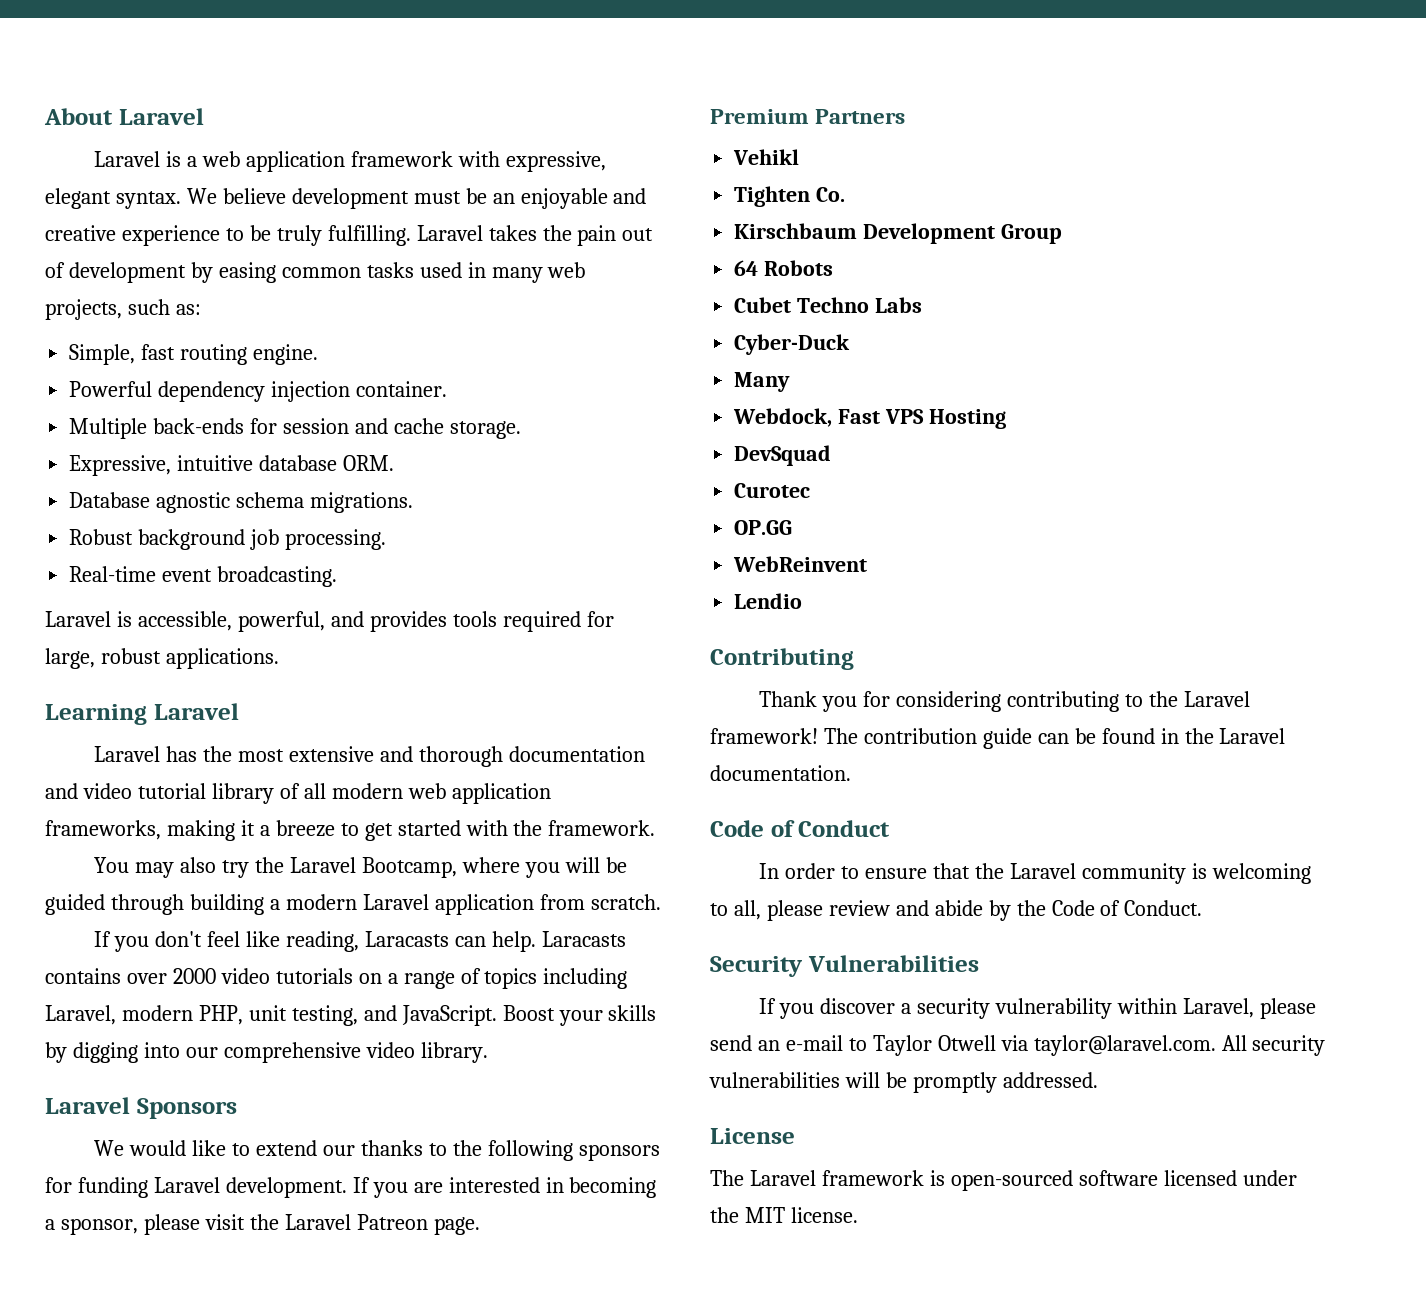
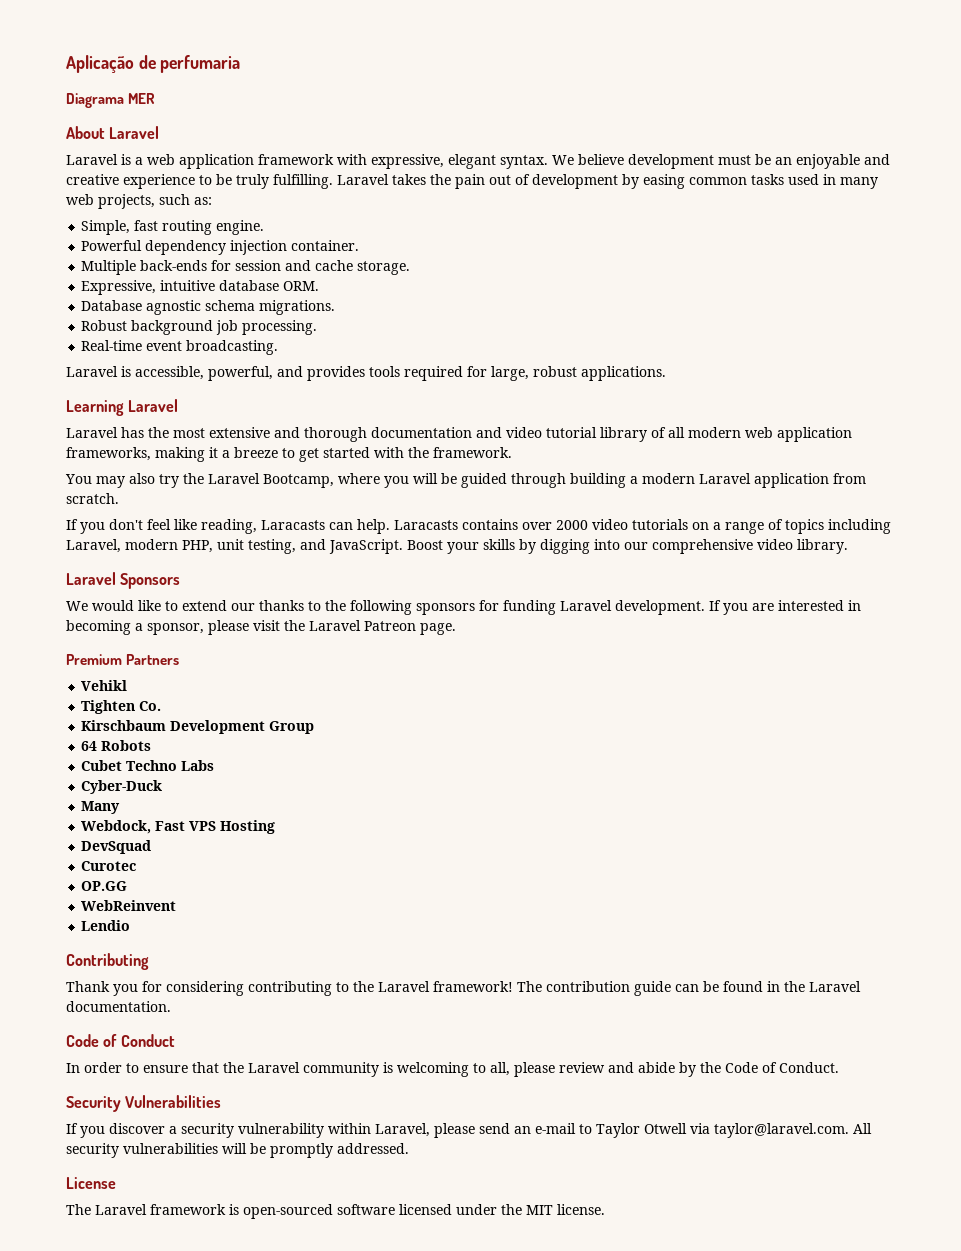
(44, 116) none -> [66,55,241,73] [66,93,156,108] Aplicação de perfumaria // Diagrama MER //

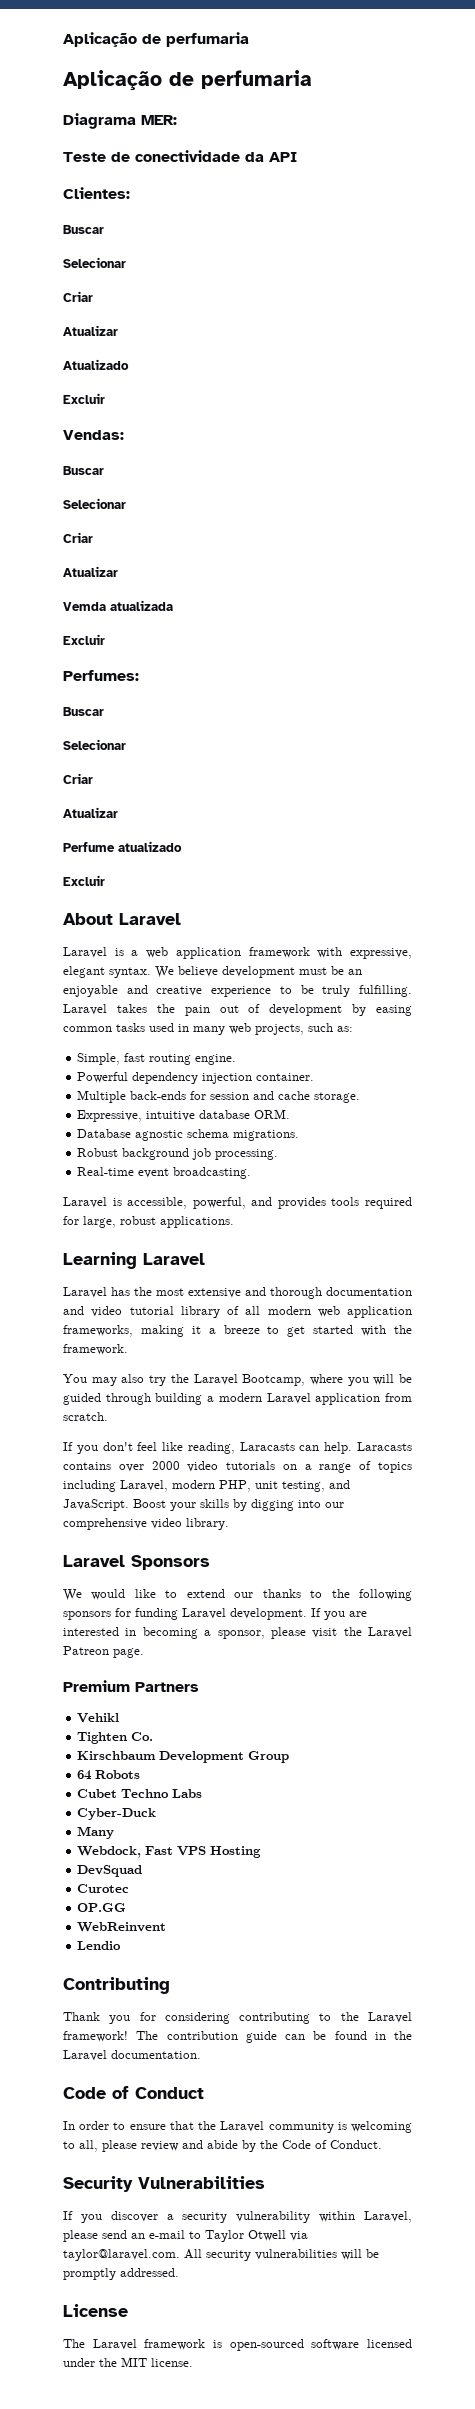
[66,55,241,73] [66,93,156,108] Aplicação de perfumaria // Diagrama MER -> [63,32,249,47] [63,70,312,91] [63,113,177,129] [63,150,297,162] [63,187,130,199] [63,225,104,234] [63,257,126,268] [63,291,93,302] [63,325,118,336] [63,359,129,370] [63,393,105,404] [63,430,124,440] [63,466,104,475] [63,498,126,509] [63,532,93,543] [63,566,118,577] [63,600,173,611] [63,634,105,645] [63,670,139,681] [63,707,104,716] [63,739,126,750] [63,773,93,784] [63,807,118,818] [63,841,182,852] [63,875,105,886] Aplicação de perfumaria // Aplicação de perfumaria // Diagrama MER: // Teste de conectividade da API // Clientes: // Buscar // Selecionar // Criar // Atualizar // Atualizado // Excluir // Vendas: // Buscar // Selecionar // Criar // Atualizar // Vemda atualizada // Excluir // Perfumes: // Buscar // Selecionar // Criar // Atualizar // Perfume atualizado // Excluir

